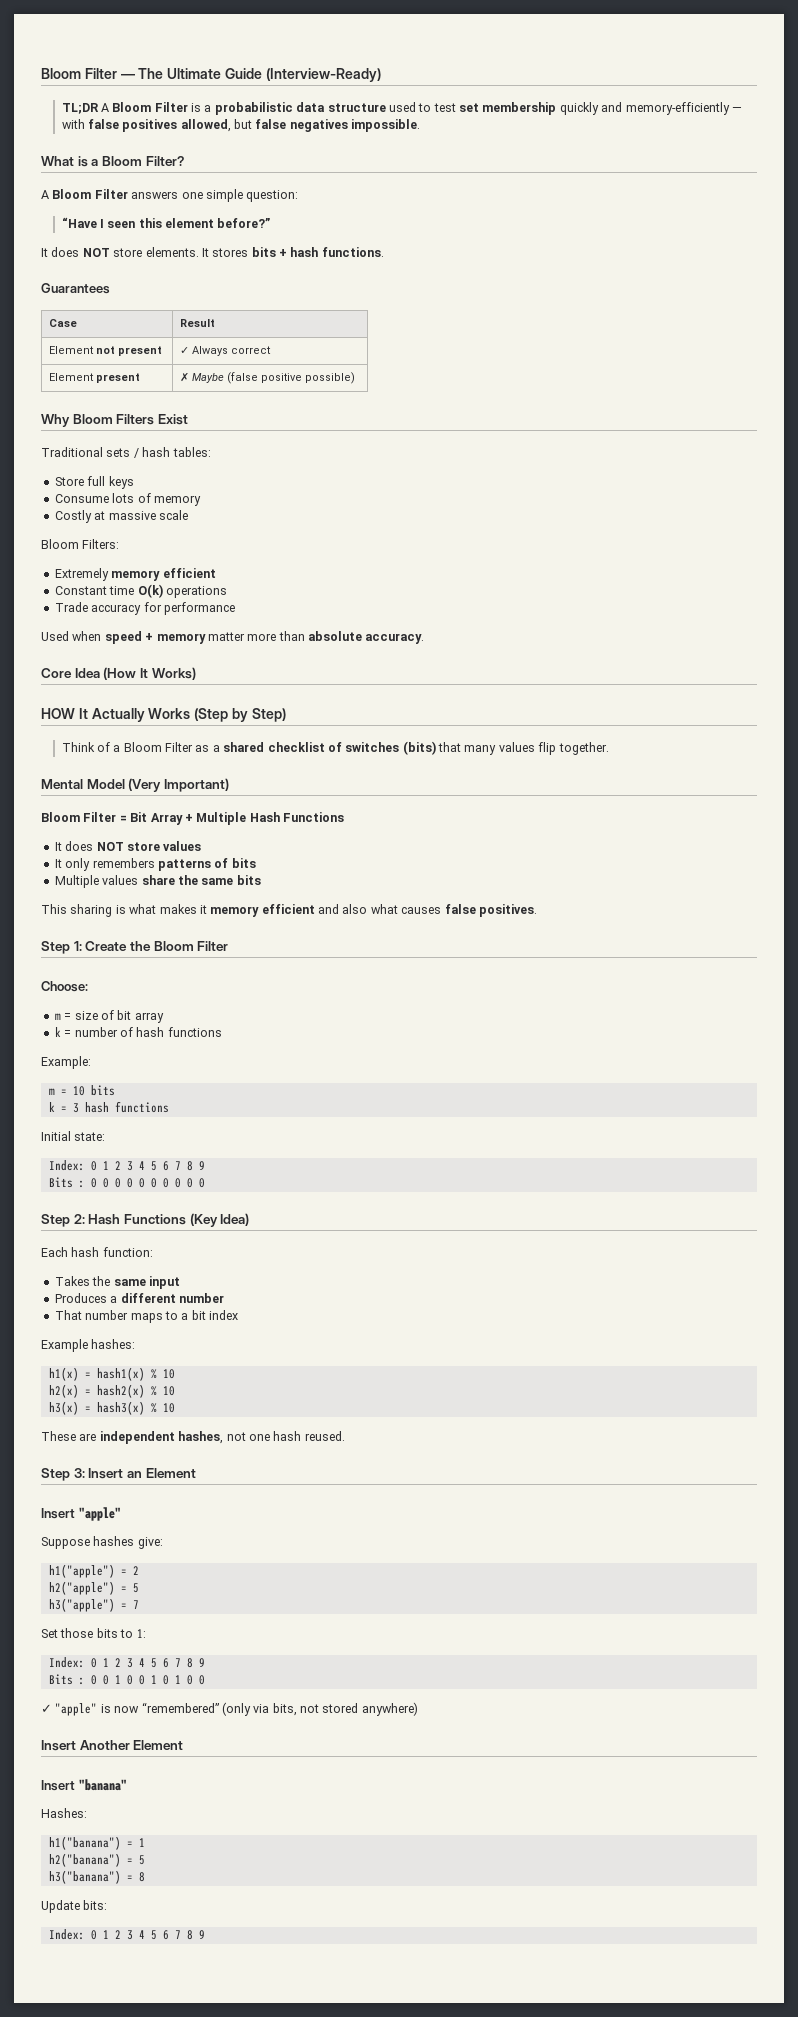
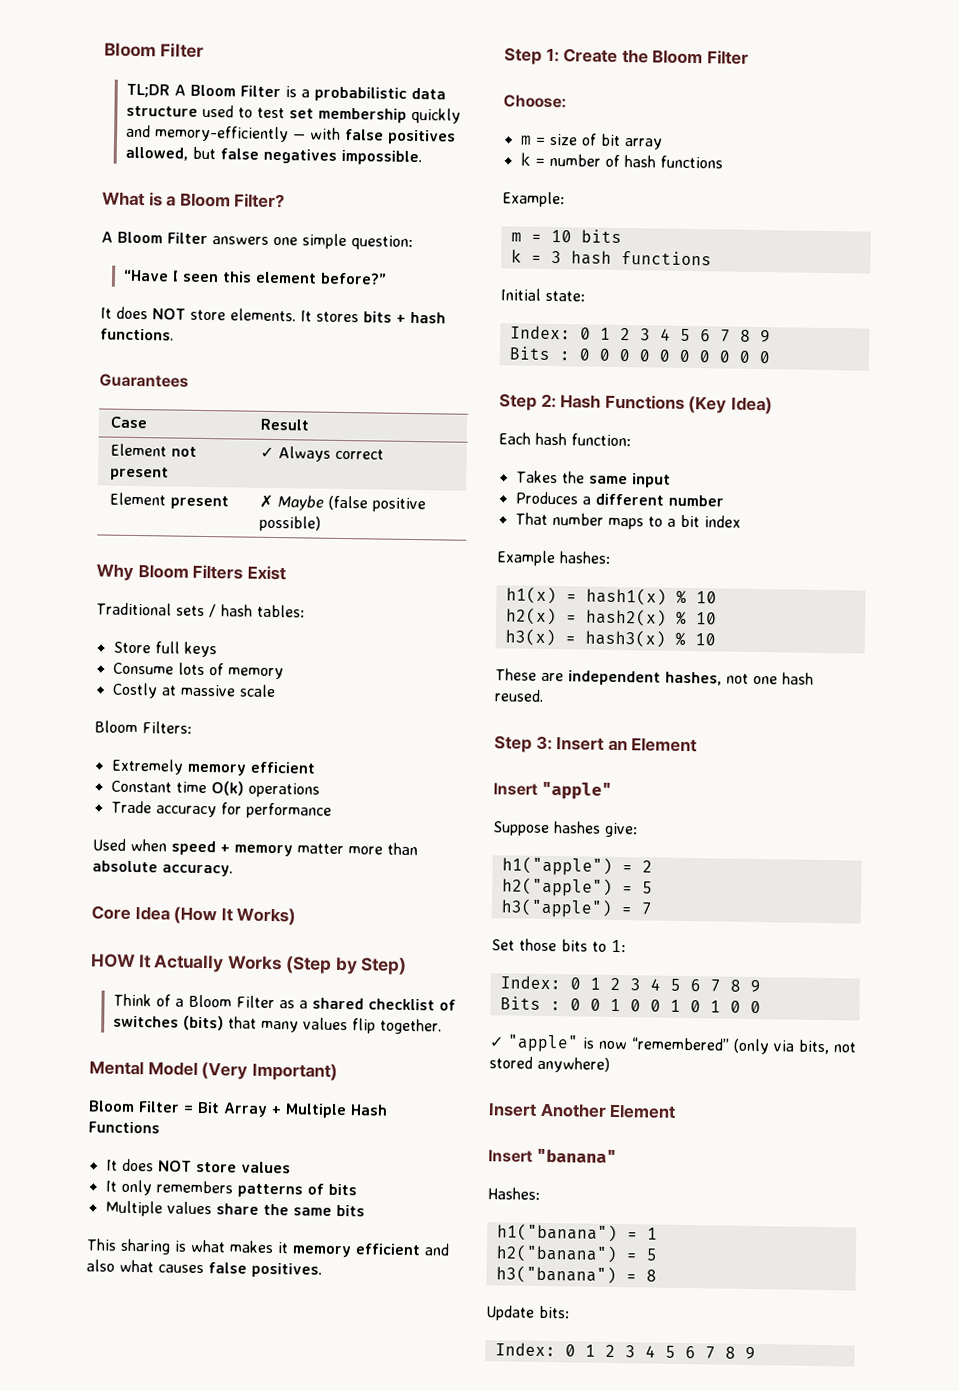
[41,68,381,82] Bloom Filter — The Ultimate Guide (Interview-Ready) -> [104,42,204,58] Bloom Filter

